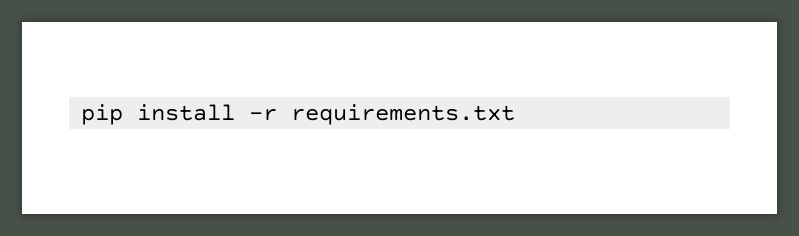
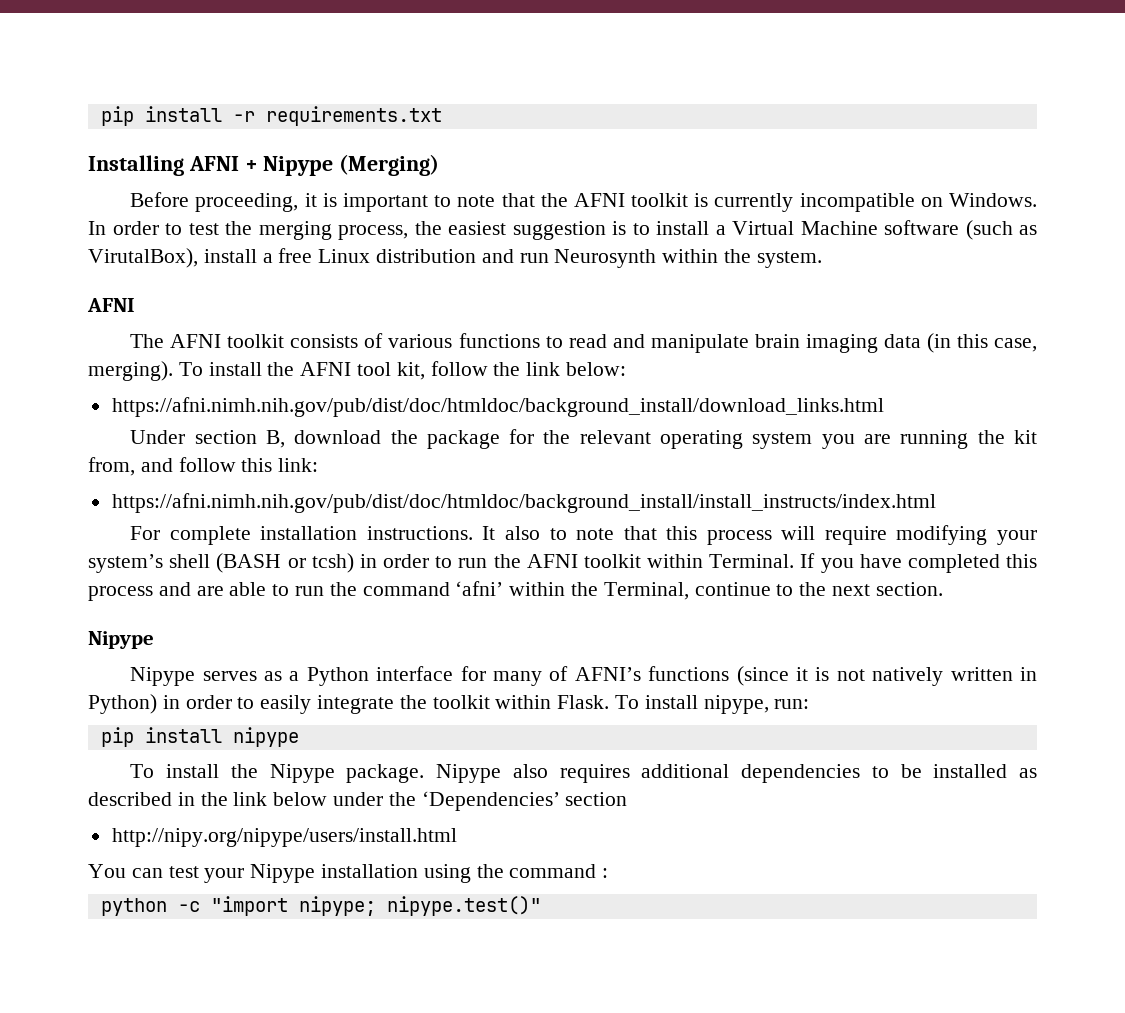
(515, 114) none -> [88,154,440,176] [130,192,1038,212] [88,220,1037,240] [88,248,822,268] [87,298,135,312] [130,333,1037,353] [88,361,627,381] [111,397,884,417] [130,429,1037,449] [88,457,319,476] [111,493,936,513] [130,525,1038,545] [88,553,1037,573] [88,581,943,601] [88,631,154,649] [130,666,1037,686] [88,694,810,714] [100,727,299,747] [130,764,1037,783] [88,791,628,811] [111,828,457,847] [88,864,609,883] [100,896,541,916] // Installing AFNI + Nipype (Merging) // Before proceeding, it is important to note that the AFNI toolkit is currently incompatible on Windows. In order to test the merging process, the easiest suggestion is to install a Virtual Machine software (such as VirutalBox), install a free Linux distribution and run Neurosynth within the system. // AFNI // The AFNI toolkit consists of various functions to read and manipulate brain imaging data (in this case, merging). To install the AFNI tool kit, follow the link below: // https://afni.nimh.nih.gov/pub/dist/doc/htmldoc/background_install/download_links.html // Under section B, download the package for the relevant operating system you are running the kit from, and follow this link: // https://afni.nimh.nih.gov/pub/dist/doc/htmldoc/background_install/install_instructs/index.html // For complete installation instructions. It also to note that this process will require modifying your system’s shell (BASH or tcsh) in order to run the AFNI toolkit within Terminal. If you have completed this process and are able to run the command ‘afni’ within the Terminal, continue to the next section. // Nipype // Nipype serves as a Python interface for many of AFNI’s functions (since it is not natively written in Python) in order to easily integrate the toolkit within Flask. To install nipype, run: // pip install nipype // To install the Nipype package. Nipype also requires additional dependencies to be installed as described in the link below under the ‘Dependencies’ section // http://nipy.org/nipype/users/install.html // You can test your Nipype installation using the command : // python -c "import nipype; nipype.test()"

